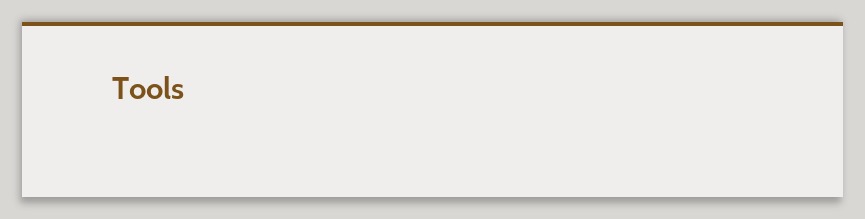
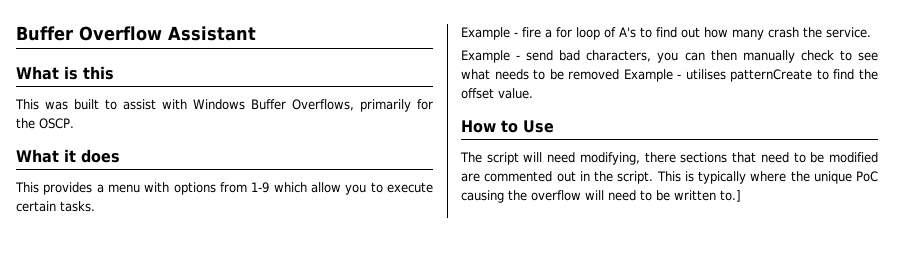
[112,76,184,99] Tools -> [16,26,256,41] [16,66,114,80] [15,99,433,112] [16,118,74,129] [16,149,120,163] [15,182,433,195] [16,201,95,212] [461,27,871,40] [461,50,878,63] [461,69,878,82] [461,88,533,99] [461,120,554,133] [460,152,879,165] [461,171,878,184] [461,190,741,203] Buffer Overflow Assistant // What is this // This was built to assist with Windows Buffer Overflows, primarily for the OSCP. // What it does // This provides a menu with options from 1-9 which allow you to execute certain tasks. // Example - fire a for loop of A's to find out how many crash the service. // Example - send bad characters, you can then manually check to see what needs to be removed Example - utilises patternCreate to find the offset value. // How to Use // The script will need modifying, there sections that need to be modified are commented out in the script. This is typically where the unique PoC causing the overflow will need to be written to.]

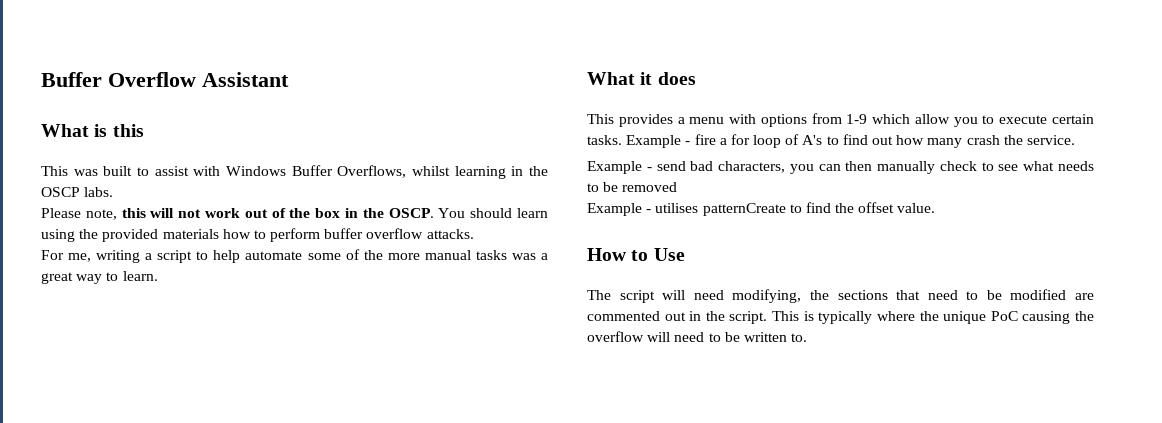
[360,99,433,112] [16,118,74,129] primarily for the OSCP. -> [412,166,548,179] [41,187,114,197] [41,208,549,220] [41,228,474,242] [41,249,548,263] [41,271,158,284] whilst learning in the OSCP labs. // Please note, this will not work out of the box in the OSCP. You should learn using the provided materials how to perform buffer overflow attacks. // For me, writing a script to help automate some of the more manual tasks was a great way to learn.
(95, 206) // -> (622, 140) none
(620, 74) none -> (678, 187) //
[644,152,676,163] there -> [809,290,829,300] the
[720,190,741,202] to.] -> [791,333,808,342] to.

